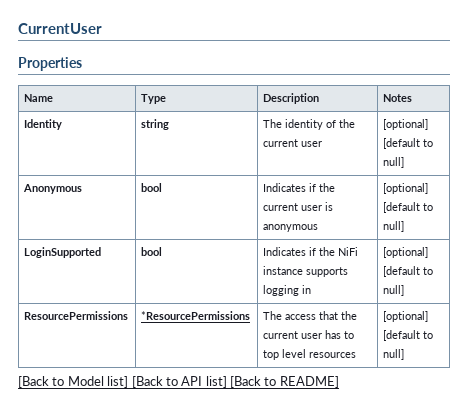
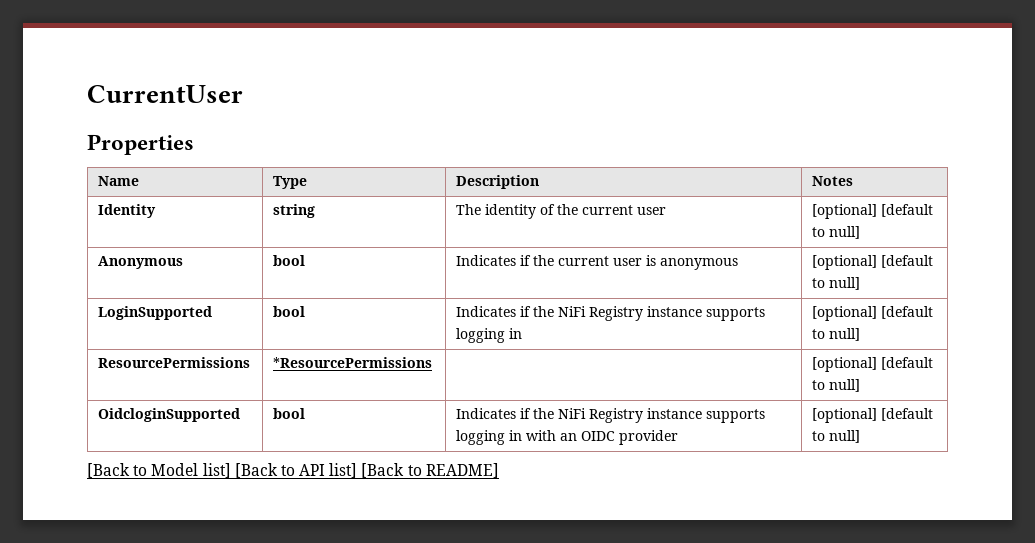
(359, 251) none -> [589,306,644,321] Registry
[263,311,358,320] [263,330,355,339] [263,349,357,360] The access that the current user has to top level resources -> [812,357,934,372] [812,379,861,392] [98,408,241,422] [273,408,306,419] [456,408,766,423] [456,430,679,445] | [optional] [default to null] // OidcloginSupported | bool | Indicates if the NiFi Registry instance supports logging in with an OIDC provider

